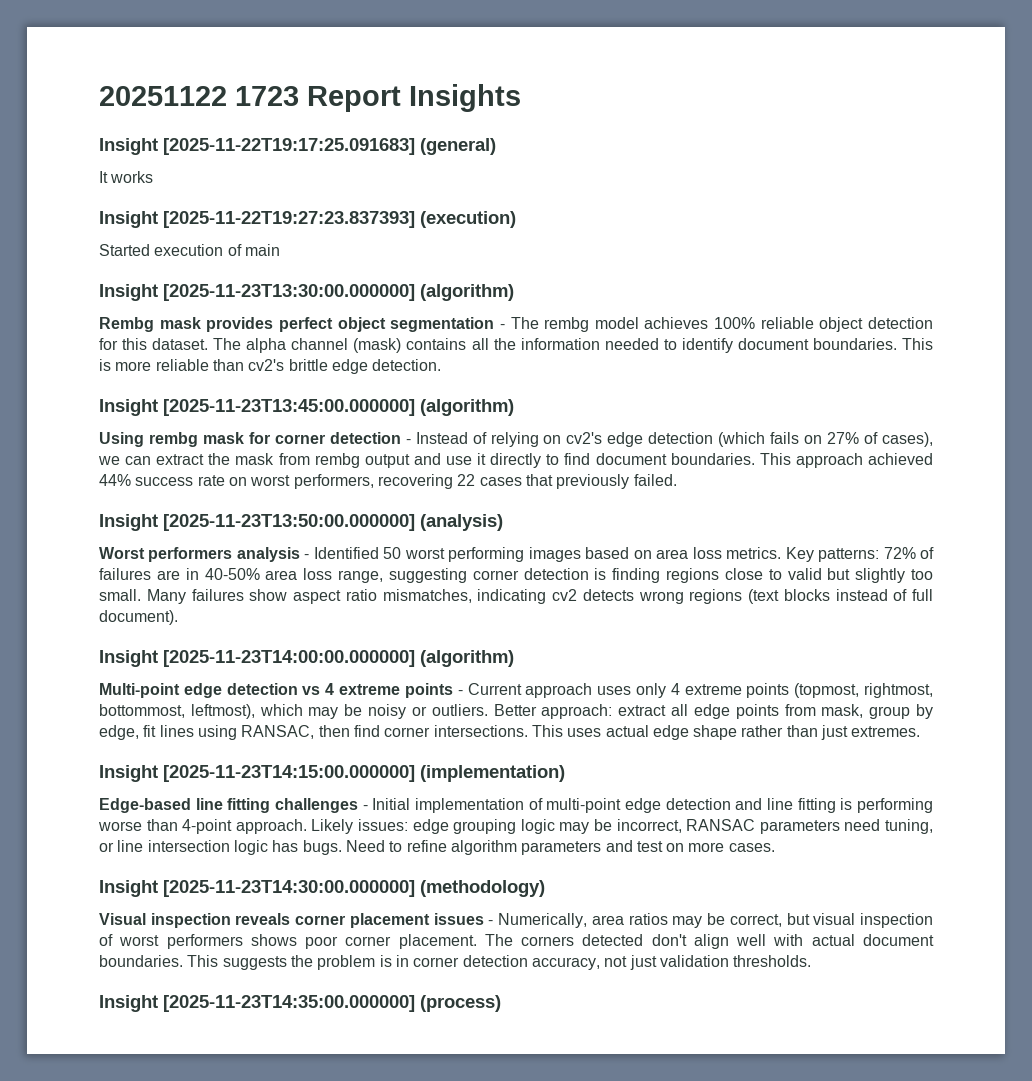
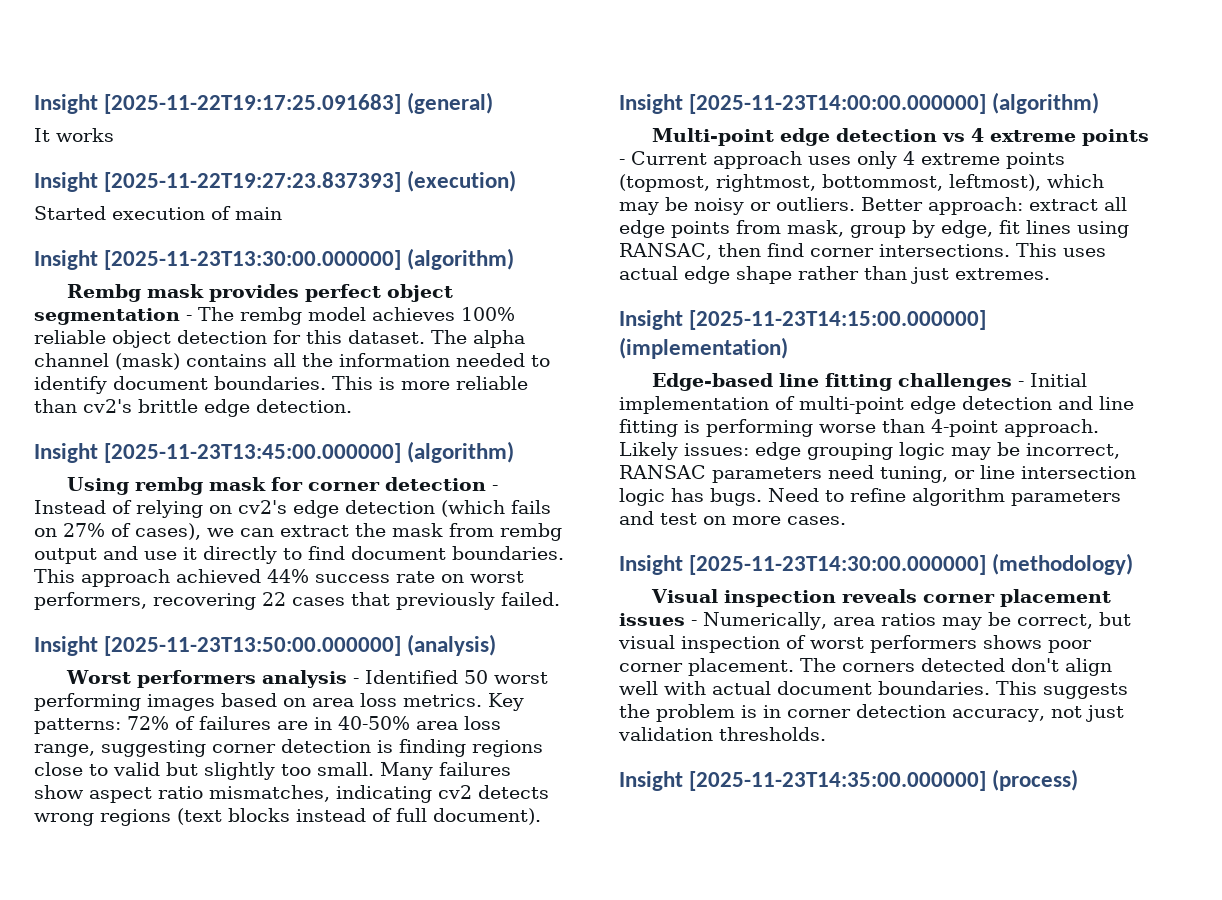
[99,84,521,112] 20251122 1723 Report Insights // -> (34, 104) none

